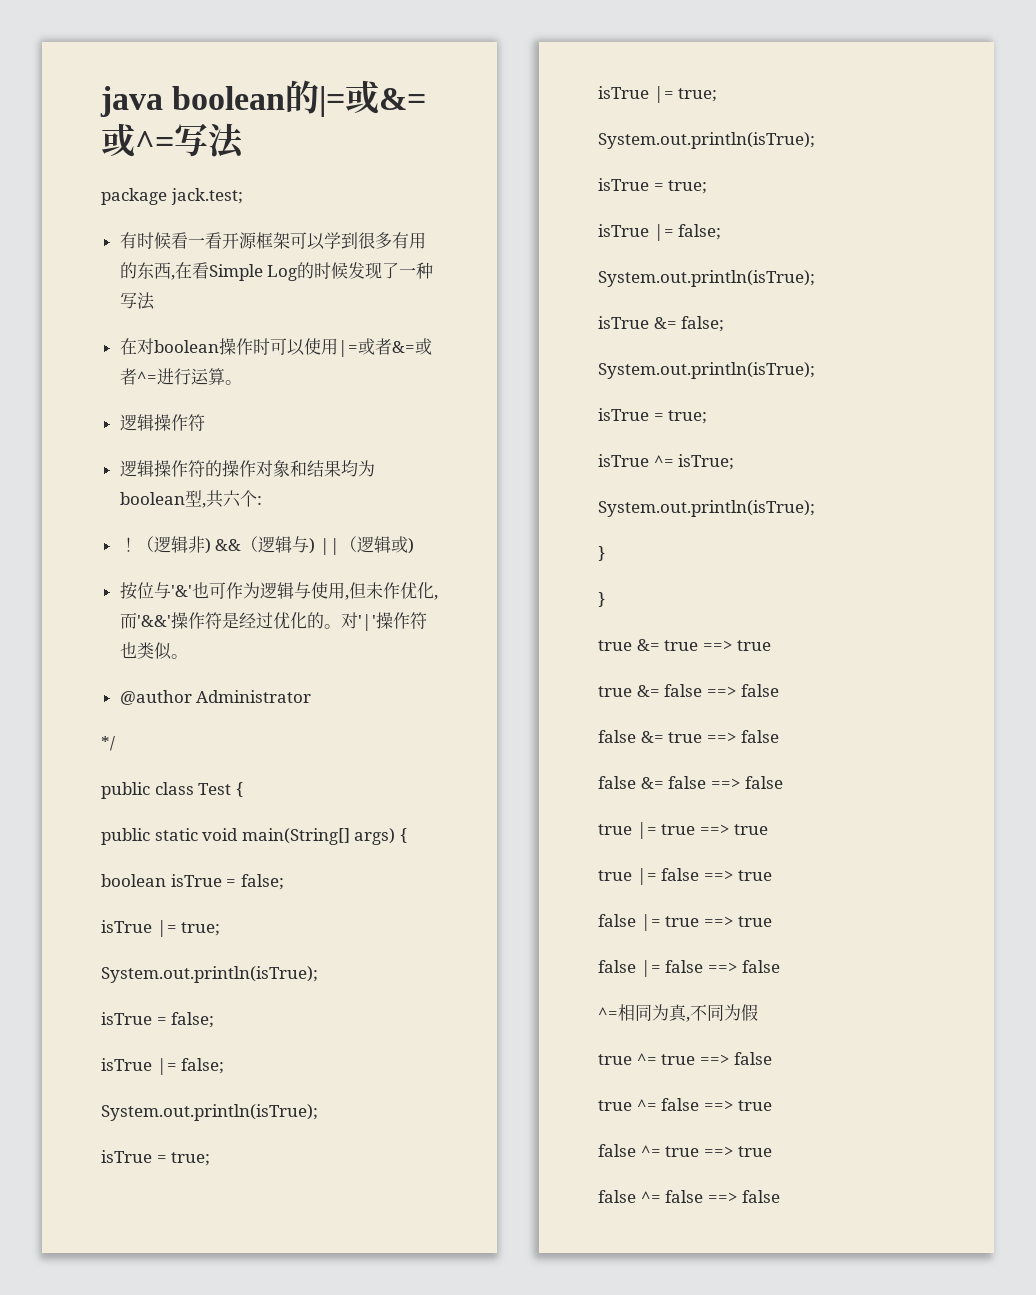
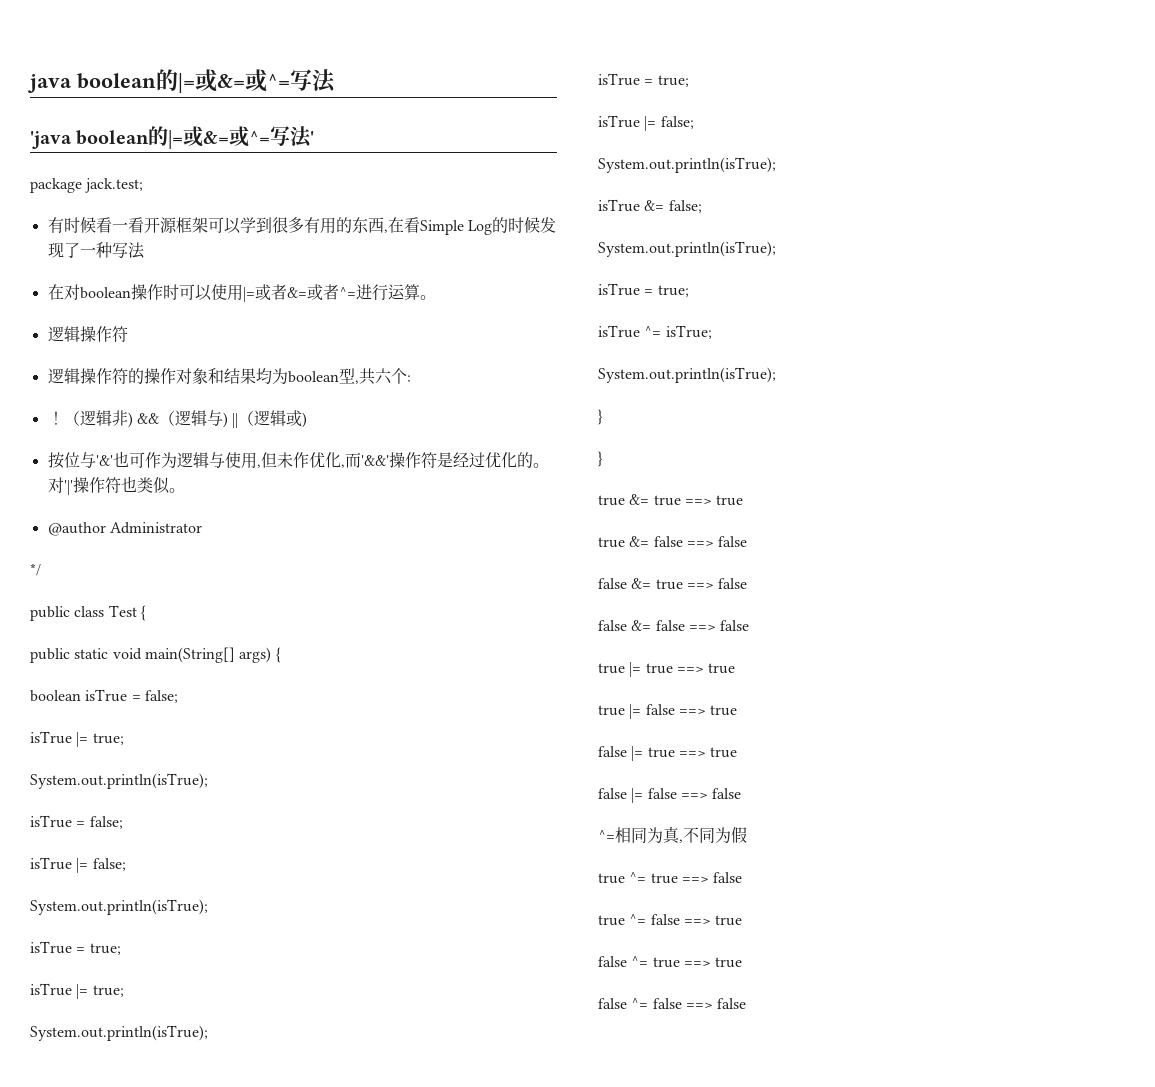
(245, 141) none -> [30,126,315,149] // 'java boolean的|=或&=或^=写法'

